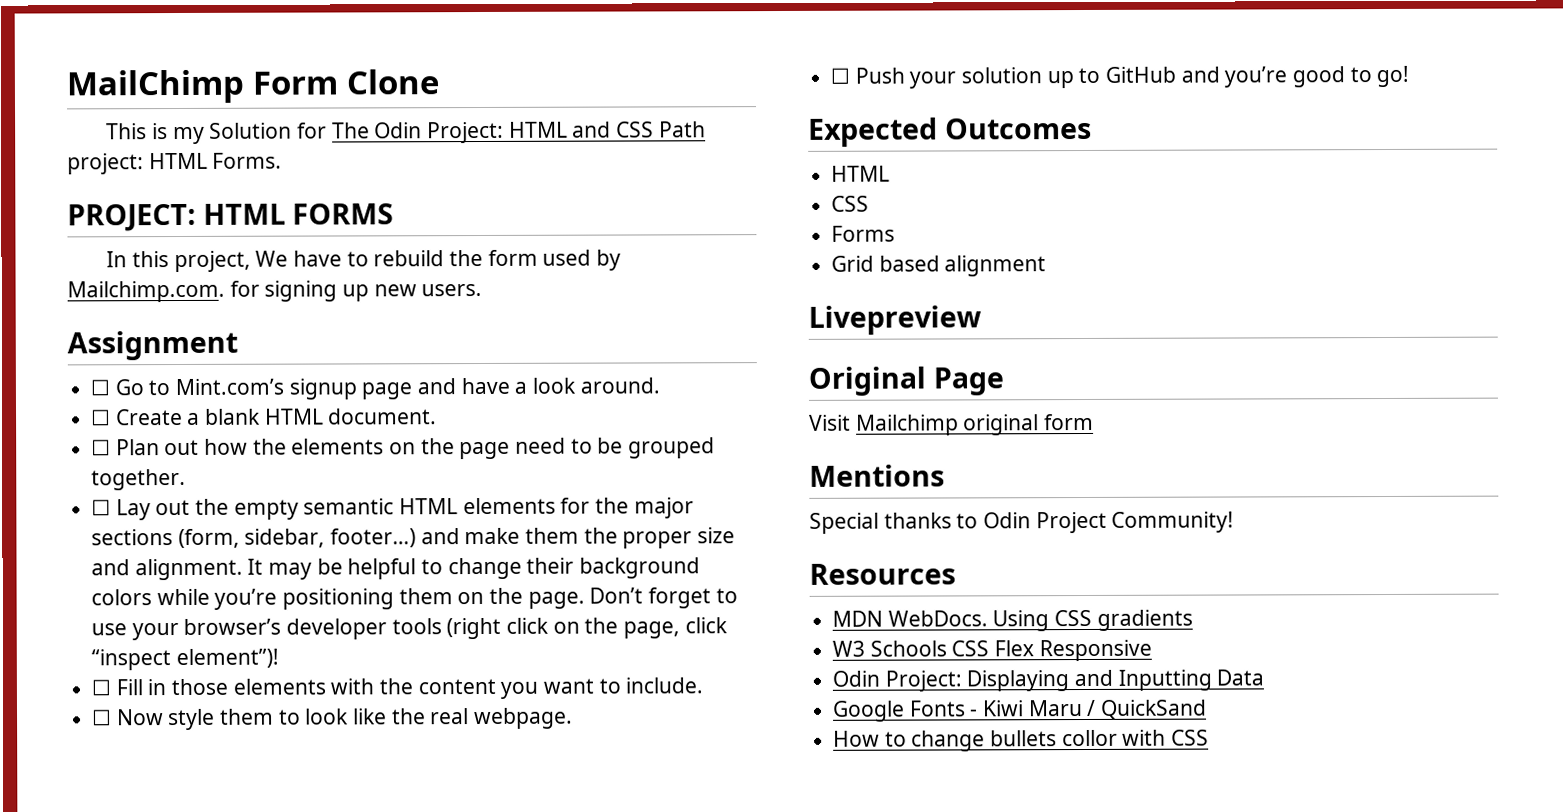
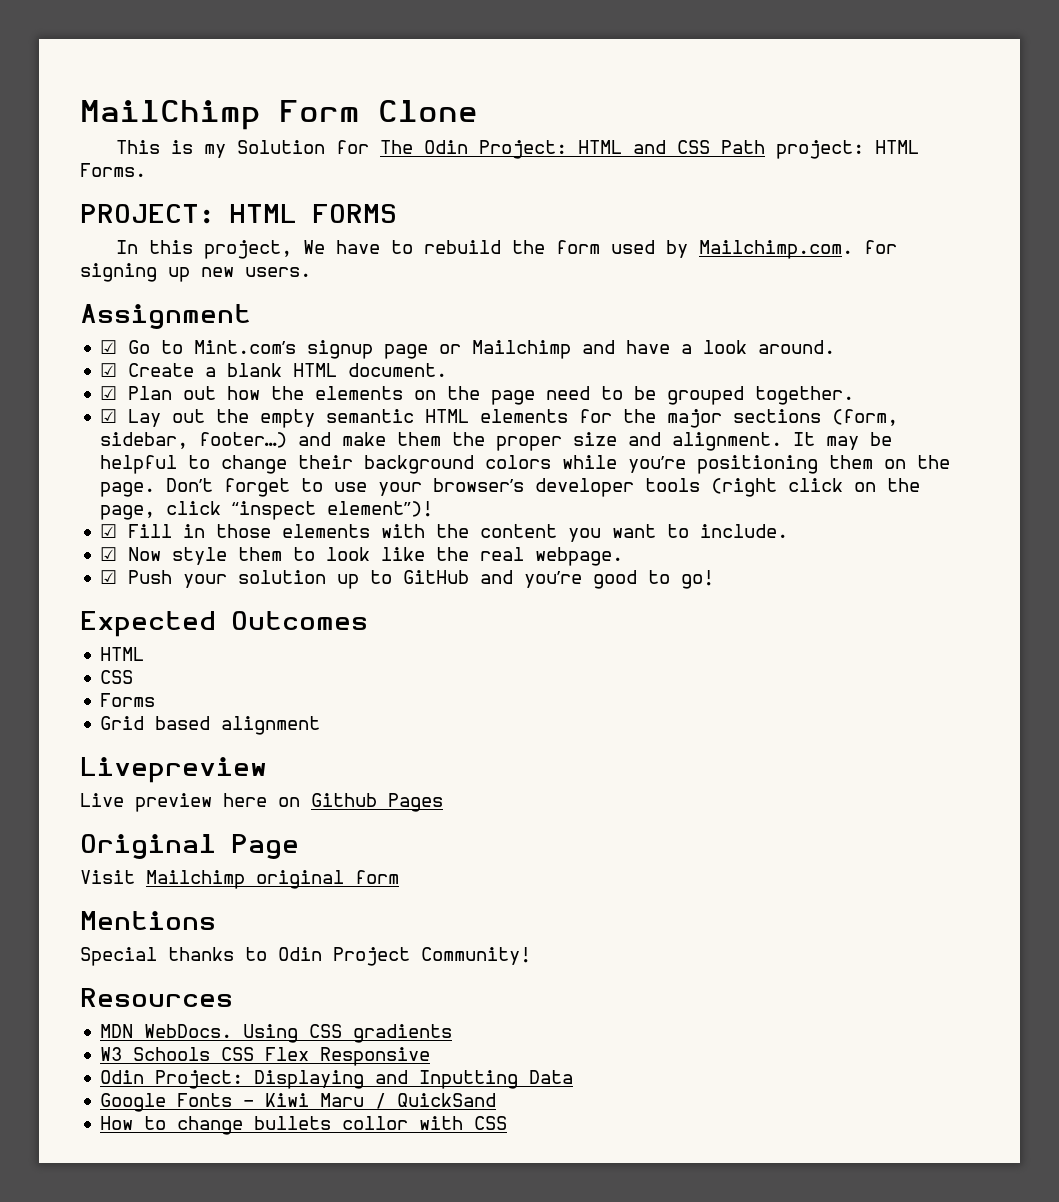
[90,379,111,396] ☐ -> [100,340,118,354] ☑
(413, 391) none -> [439,340,572,359] or Mailchimp
[91,409,112,426] ☐ -> [100,363,118,377] ☑
[91,439,112,456] ☐ -> [100,386,118,400] ☑
[91,499,112,516] ☐ -> [100,409,118,423] ☑
[91,679,112,696] ☐ -> [100,524,118,538] ☑
[92,709,113,726] ☐ -> [100,547,118,561] ☑
[830,67,851,84] ☐ -> [100,570,118,584] ☑
(982, 320) none -> [80,793,443,812] // Live preview here on Github Pages

